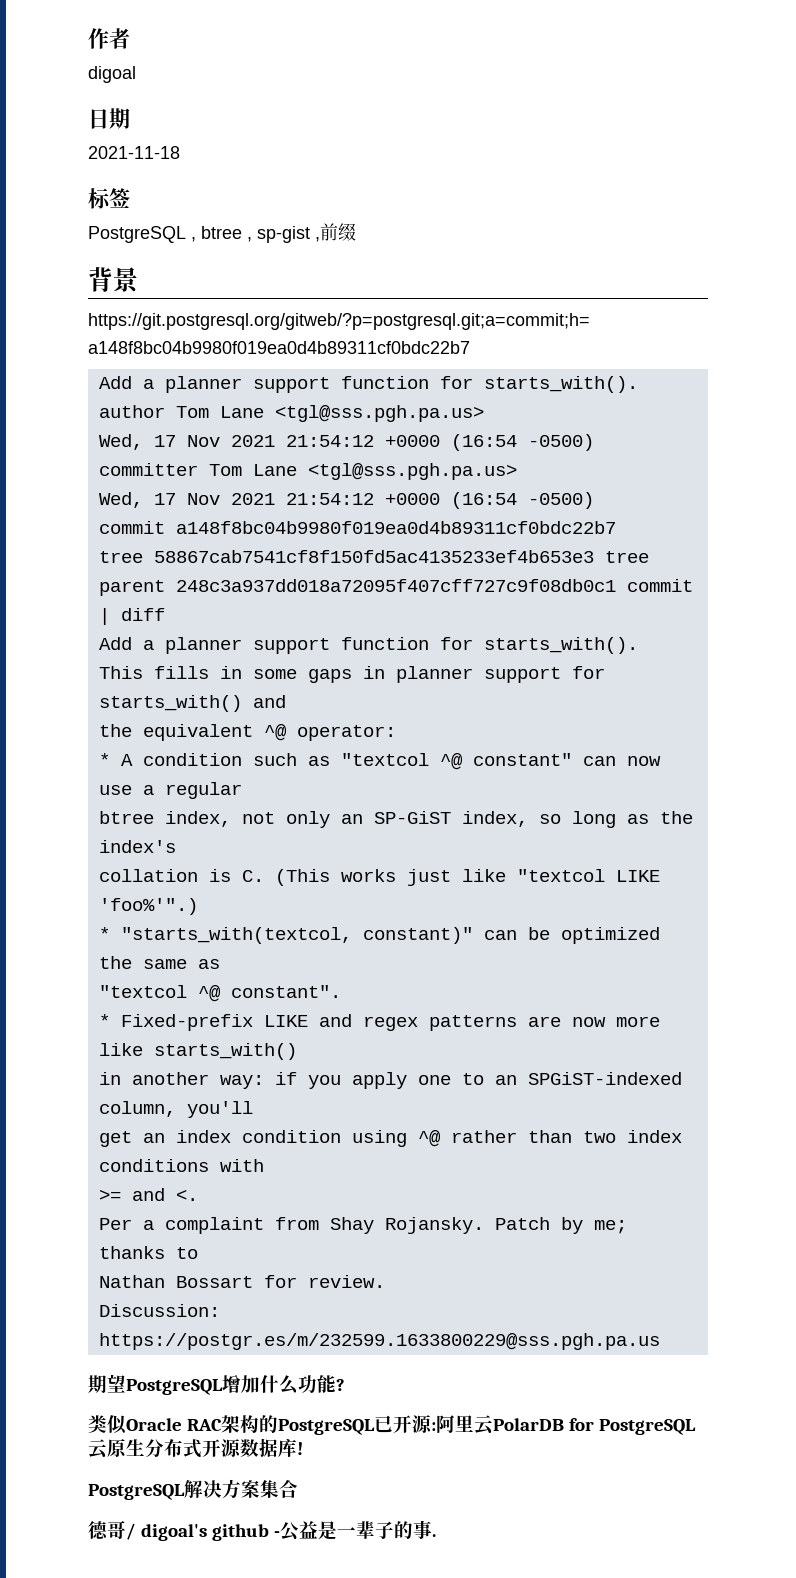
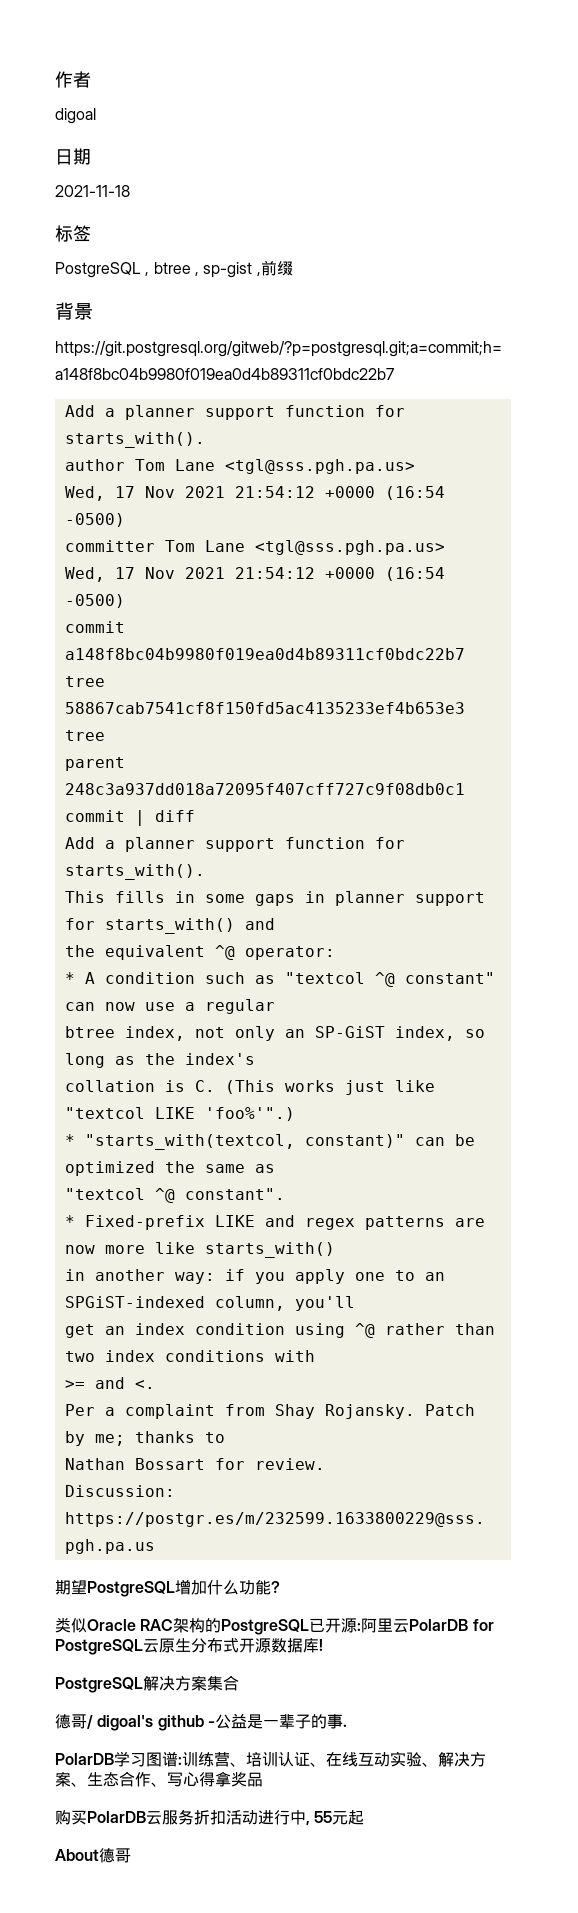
(436, 1535) none -> [55,1751,486,1767] [55,1771,263,1787] [55,1809,365,1826] [55,1848,131,1863] // PolarDB学习图谱:训练营、培训认证、在线互动实验、解决方案、生态合作、写心得拿奖品 // 购买PolarDB云服务折扣活动进行中, 55元起 // About德哥

